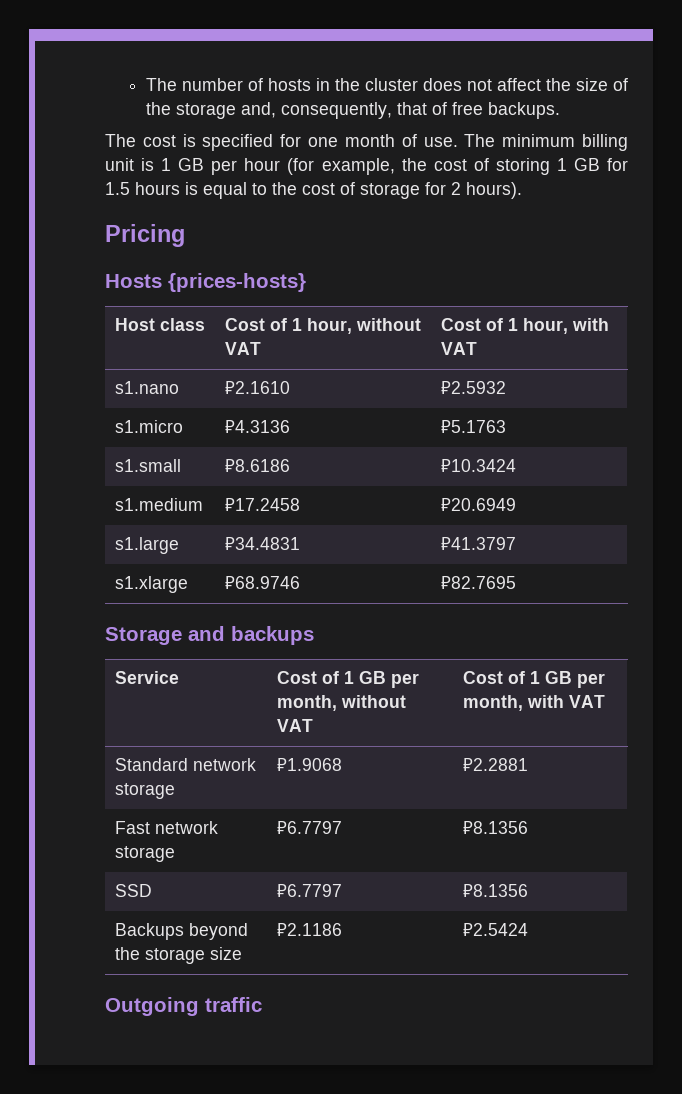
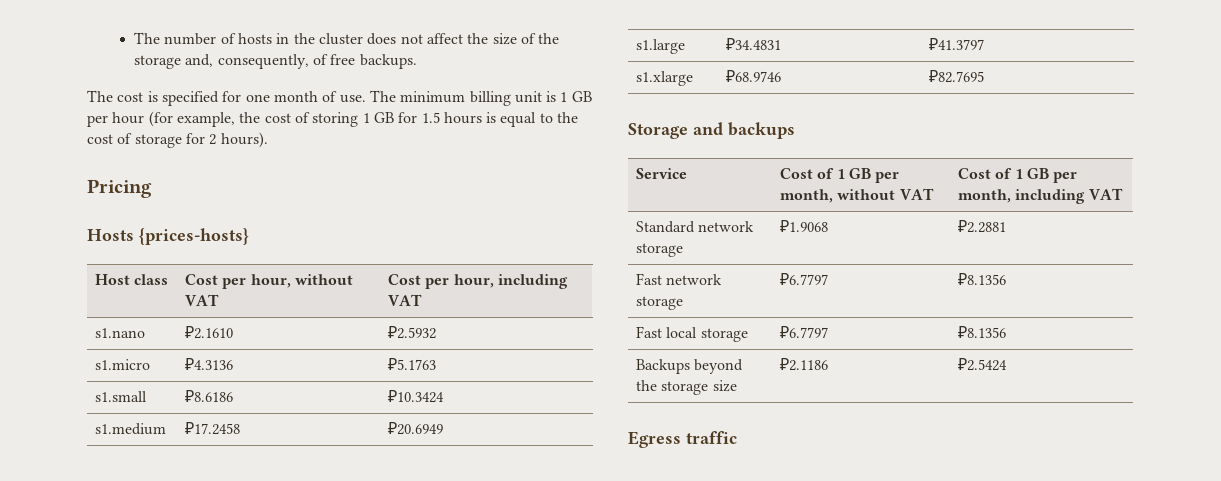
[396,102,427,115] that -> (309, 61) none
[269,318,302,331] of 1 -> [222,278,247,289] per
[485,318,609,334] of 1 hour, with -> [425,274,568,289] per hour, including
[526,695,564,708] with -> [1015,189,1086,204] including
[114,884,152,897] SSD -> [635,326,748,342] Fast local storage
[105,997,199,1016] Outgoing -> [628,431,681,448] Egress

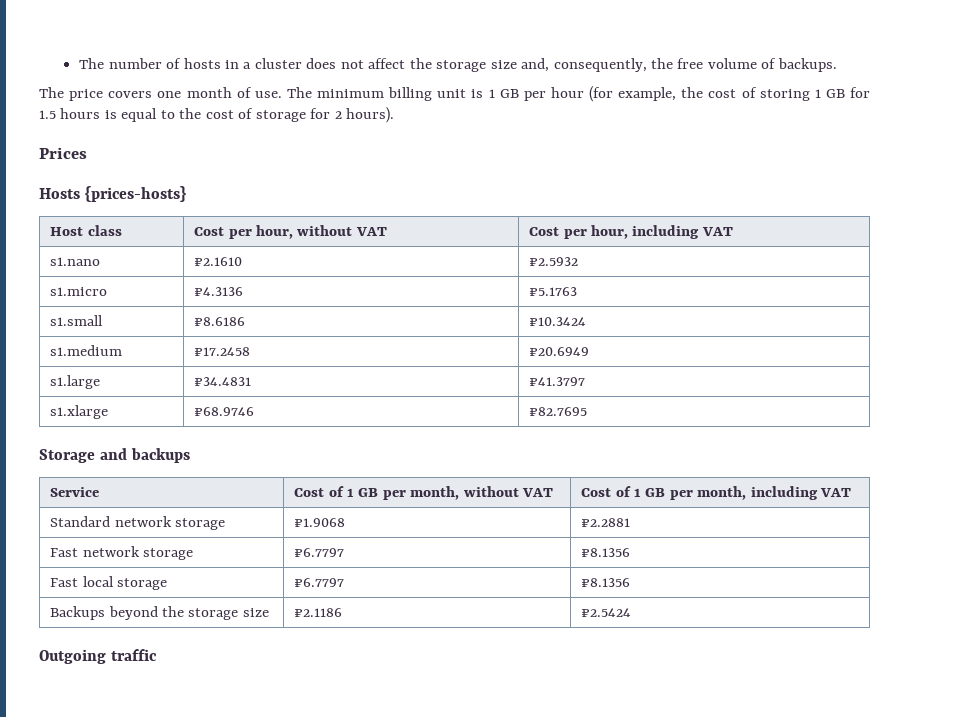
[293,33,315,44] the -> [243,62,252,69] a
[492,33,560,45] [134,54,417,69] [87,90,242,106] size of the storage and, consequently, of free backups. // The cost is specified for -> [436,58,837,72] [39,87,153,101] storage size and, consequently, the free volume of backups. // The price covers
[87,179,152,198] Pricing -> [39,147,87,159] Prices
[628,431,681,448] Egress -> [39,649,106,664] Outgoing

